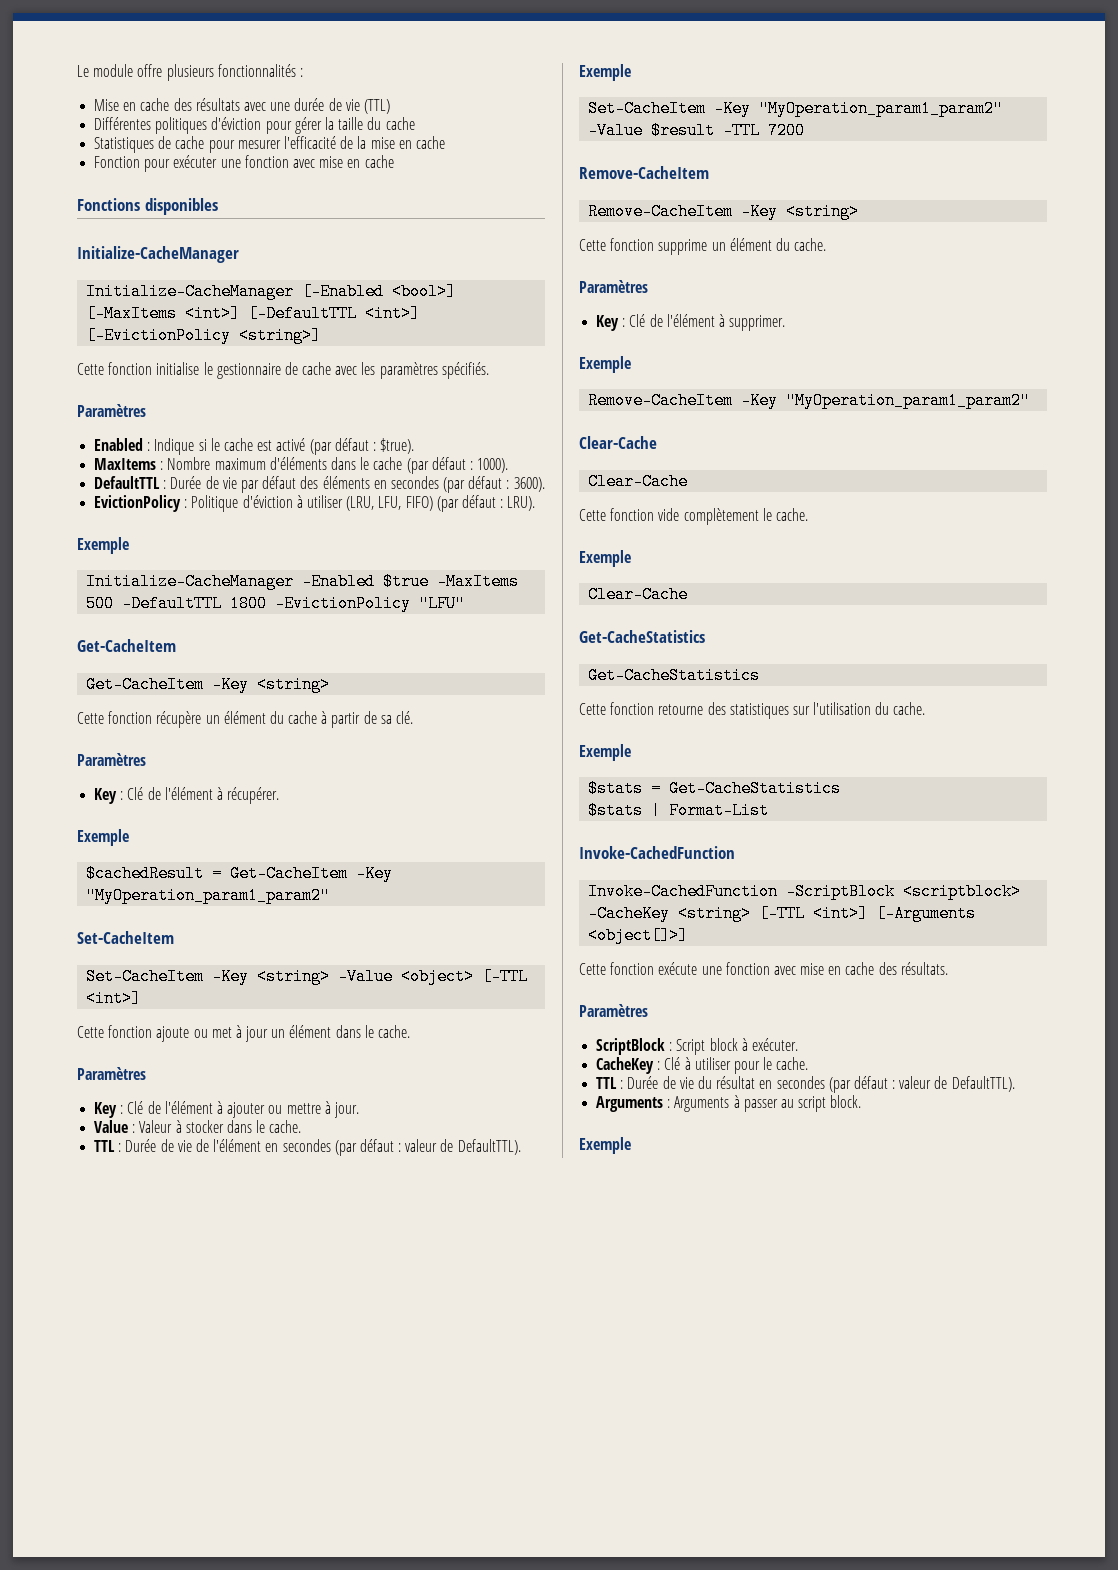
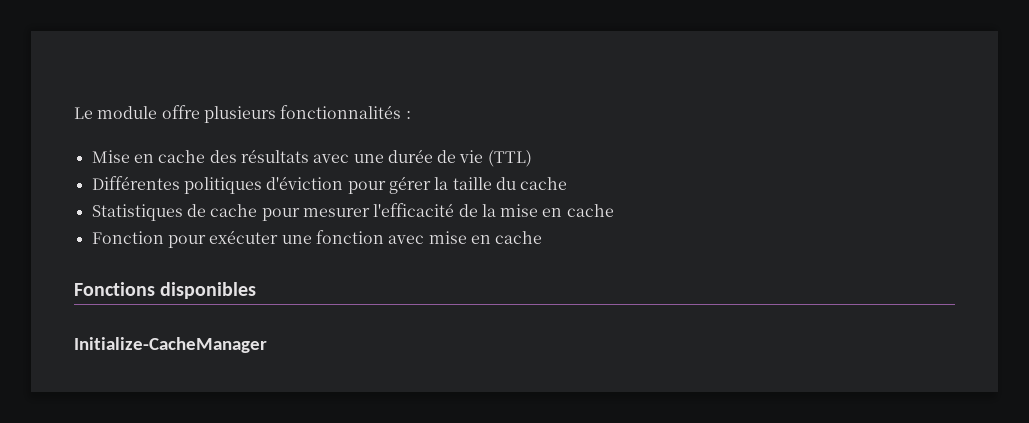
[86,283,457,300] [86,305,421,322] [86,327,322,344] [77,362,489,379] [77,404,146,417] [94,438,415,455] [94,457,509,474] [94,476,545,493] [94,495,536,512] [77,537,129,554] [86,573,520,590] [86,595,466,612] [77,639,176,652] [86,676,331,693] [77,711,414,728] [77,753,146,766] [94,787,280,804] [77,829,129,846] [86,865,394,882] [86,887,331,904] [77,931,174,944] [86,968,529,985] [86,990,142,1007] [77,1025,411,1042] [77,1067,146,1080] [94,1101,359,1118] [94,1120,302,1133] [94,1139,521,1156] [579,64,631,81] [588,100,1004,117] [588,122,806,139] [579,166,709,179] [588,203,860,220] [579,238,827,255] [579,280,648,293] [596,314,786,331] [579,356,631,373] [588,392,1031,409] [579,436,657,449] [588,473,689,490] [579,508,808,525] [579,550,631,567] [588,586,689,603] [579,630,705,643] [588,667,761,684] [579,702,926,719] [579,744,631,761] [588,780,842,797] [588,802,770,819] [579,846,735,859] [588,883,1022,900] [588,905,977,922] [588,927,689,944] [579,962,948,975] [579,1004,648,1017] [596,1038,798,1055] [596,1057,809,1074] [596,1076,1015,1093] [596,1095,862,1112] [579,1137,631,1154] // Initialize-CacheManager [-Enabled <bool>] [-MaxItems <int>] [-DefaultTTL <int>] [-EvictionPolicy <string>] // Cette fonction initialise le gestionnaire de cache avec les paramètres spécifiés. // Paramètres // Enabled : Indique si le cache est activé (par défaut : $true). // MaxItems : Nombre maximum d'éléments dans le cache (par défaut : 1000). // DefaultTTL : Durée de vie par défaut des éléments en secondes (par défaut : 3600). // EvictionPolicy : Politique d'éviction à utiliser (LRU, LFU, FIFO) (par défaut : LRU). // Exemple // Initialize-CacheManager -Enabled $true -MaxItems 500 -DefaultTTL 1800 -EvictionPolicy "LFU" // Get-CacheItem // Get-CacheItem -Key <string> // Cette fonction récupère un élément du cache à partir de sa clé. // Paramètres // Key : Clé de l'élément à récupérer. // Exemple // $cachedResult = Get-CacheItem -Key "MyOperation_param1_param2" // Set-CacheItem // Set-CacheItem -Key <string> -Value <object> [-TTL <int>] // Cette fonction ajoute ou met à jour un élément dans le cache. // Paramètres // Key : Clé de l'élément à ajouter ou mettre à jour. // Value : Valeur à stocker dans le cache. // TTL : Durée de vie de l'élément en secondes (par défaut : valeur de DefaultTTL). // Exemple // Set-CacheItem -Key "MyOperation_param1_param2" -Value $result -TTL 7200 // Remove-CacheItem // Remove-CacheItem -Key <string> // Cette fonction supprime un élément du cache. // Paramètres // Key : Clé de l'élément à supprimer. // Exemple // Remove-CacheItem -Key "MyOperation_param1_param2" // Clear-Cache // Clear-Cache // Cette fonction vide complètement le cache. // Exemple // Clear-Cache // Get-CacheStatistics // Get-CacheStatistics // Cette fonction retourne des statistiques sur l'utilisation du cache. // Exemple // $stats = Get-CacheStatistics // $stats | Format-List // Invoke-CachedFunction // Invoke-CachedFunction -ScriptBlock <scriptblock> -CacheKey <string> [-TTL <int>] [-Arguments <object[]>] // Cette fonction exécute une fonction avec mise en cache des résultats. // Paramètres // ScriptBlock : Script block à exécuter. // CacheKey : Clé à utiliser pour le cache. // TTL : Durée de vie du résultat en secondes (par défaut : valeur de DefaultTTL). // Arguments : Arguments à passer au script block. // Exemple -> (267, 345) none

